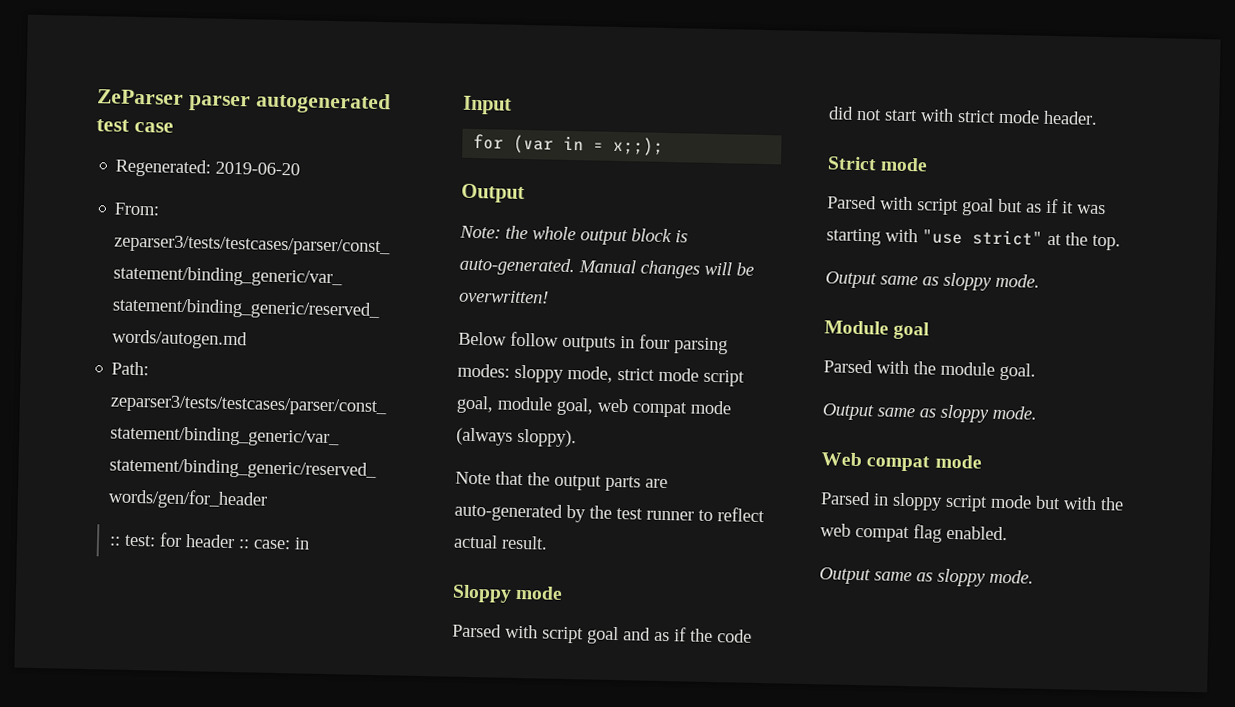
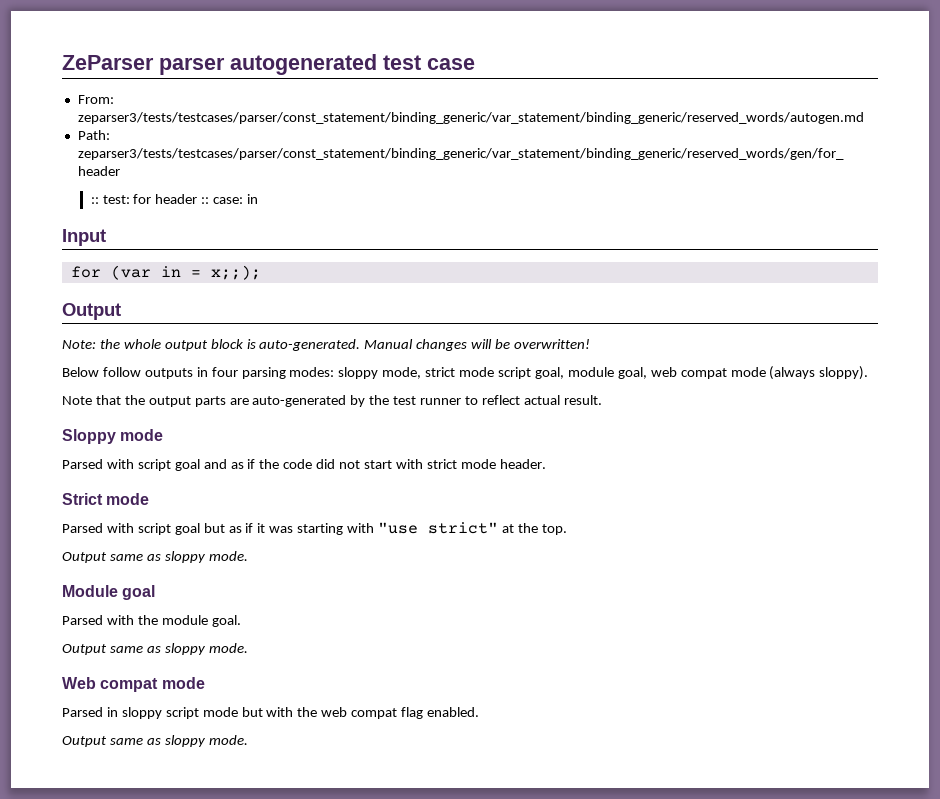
[115,158,301,178] // Regenerated: 2019-06-20 -> (475, 64) none

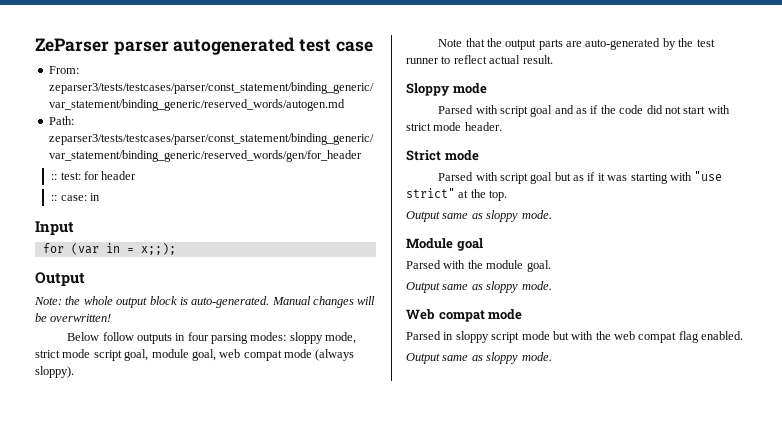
(198, 199) none -> (137, 175) //

